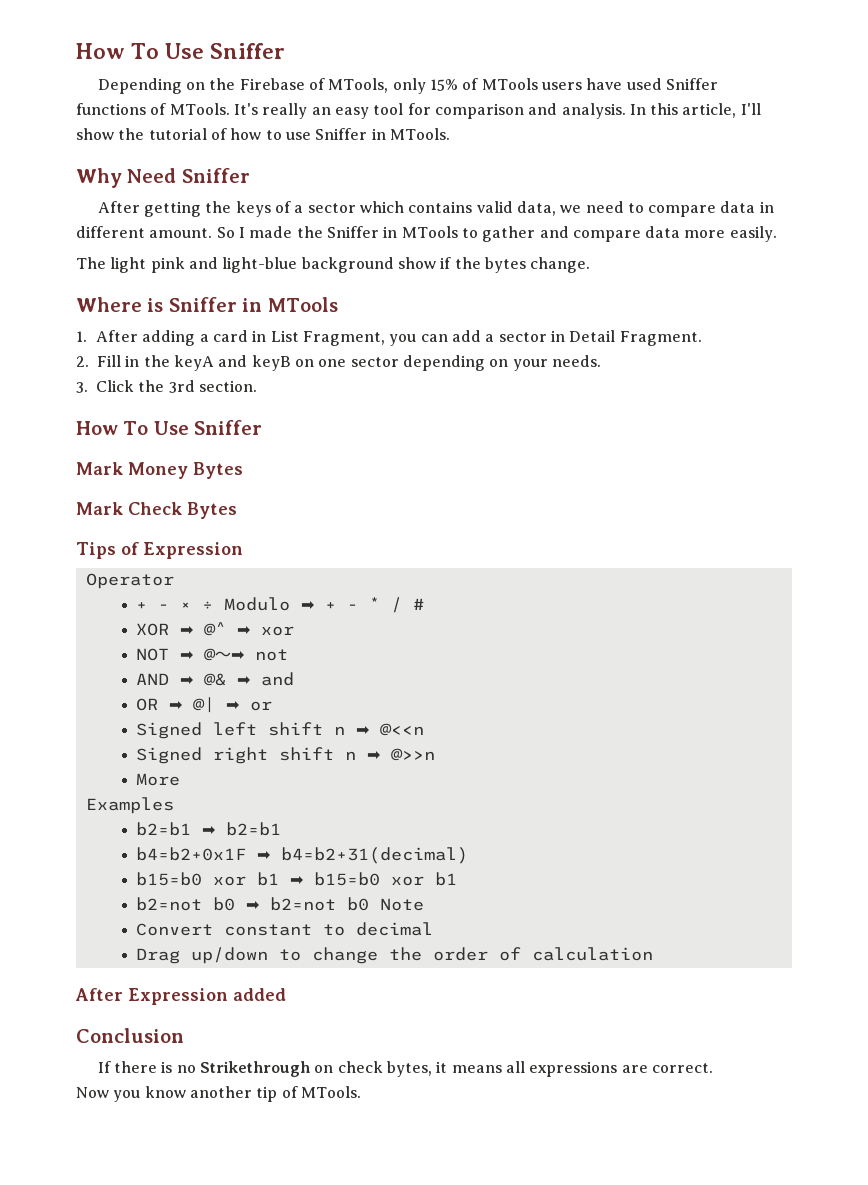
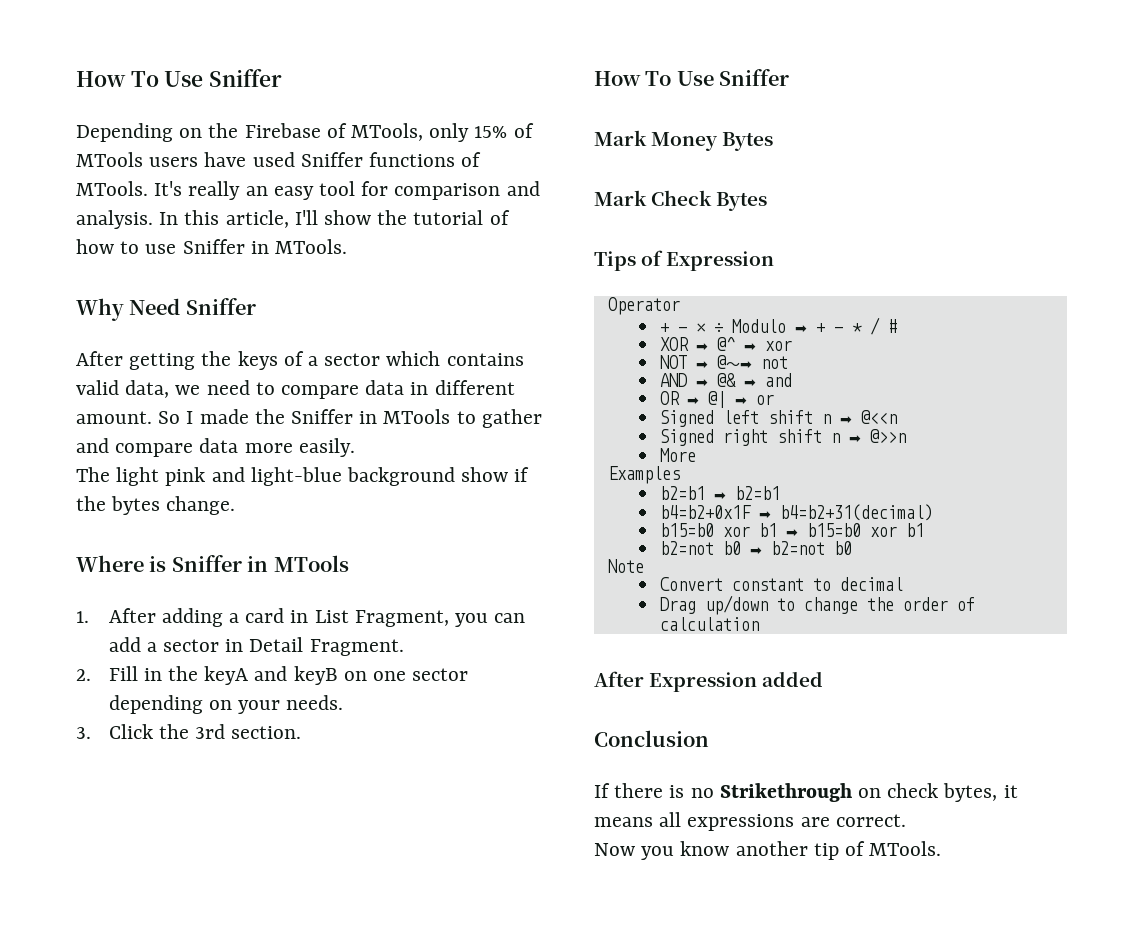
(370, 904) none -> (853, 548) //

